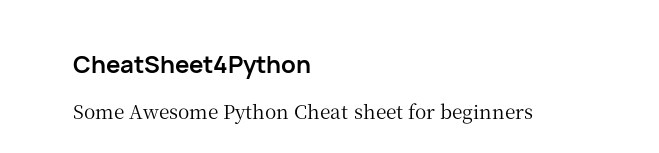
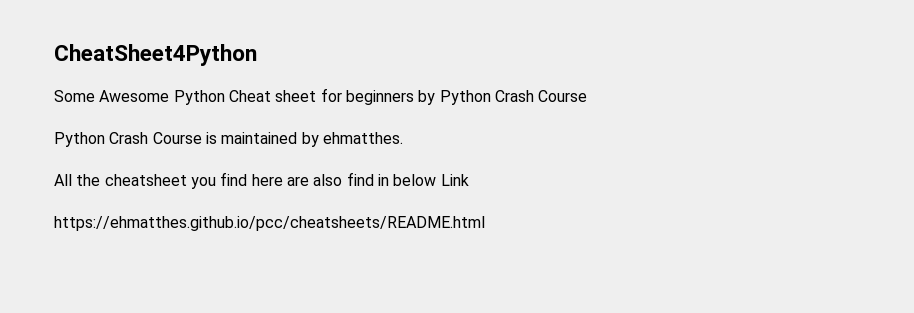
(533, 113) none -> [418,90,588,105] [54,132,403,147] [54,172,469,189] [54,216,485,231] by Python Crash Course // Python Crash Course is maintained by ehmatthes. // All the cheatsheet you find here are also find in below Link // https://ehmatthes.github.io/pcc/cheatsheets/README.html

